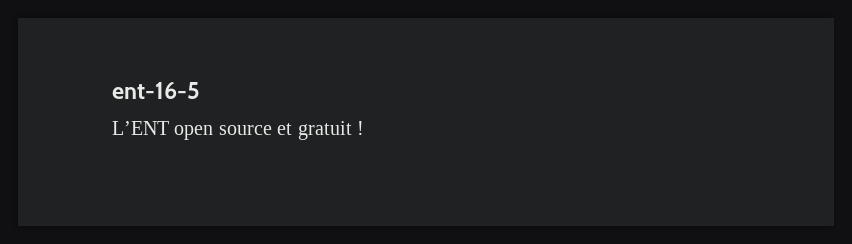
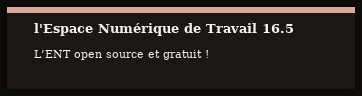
[112,82,200,99] ent-16-5 -> [34,23,294,36] l'Espace Numérique de Travail 16.5

